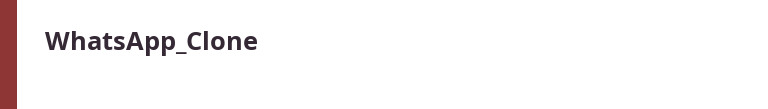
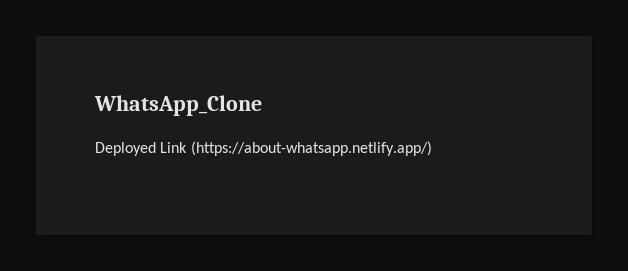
(258, 43) none -> [95,141,432,156] // Deployed Link (https://about-whatsapp.netlify.app/)

